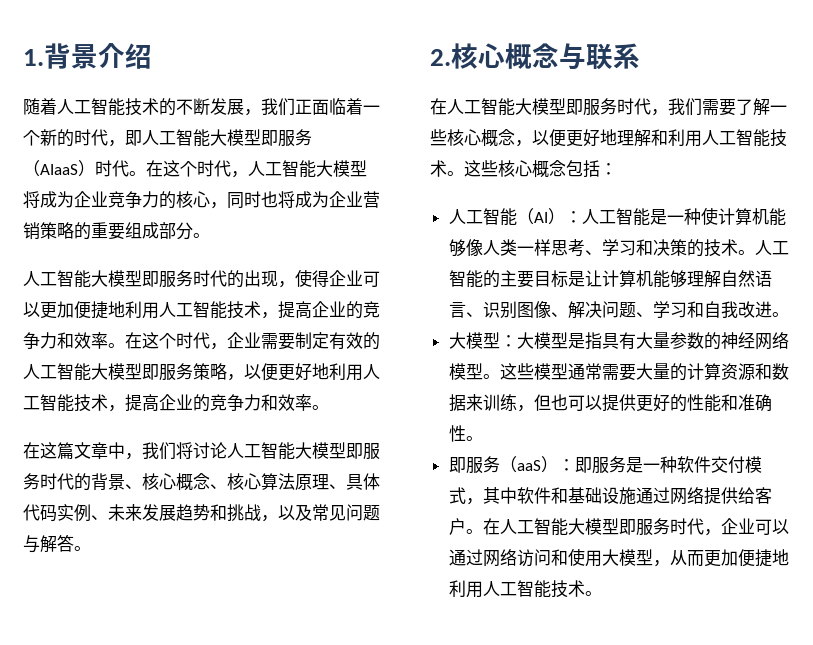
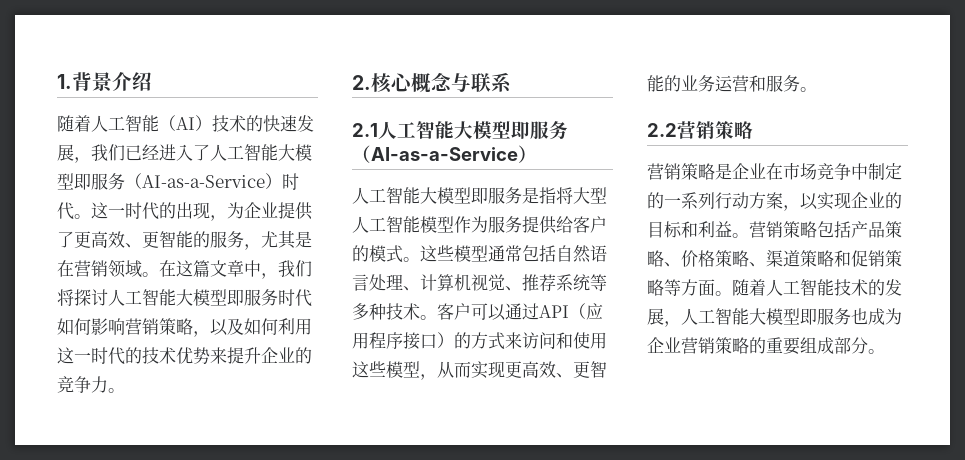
[125,98,380,116] [23,129,312,147] [23,160,78,177] 技术的不断发展，我们正面临着一个新的时代，即人工智能大模型即服务（AIaaS -> [159,115,314,132] [57,144,312,163] [57,173,265,190] （AI）技术的快速发展，我们已经进入了人工智能大模型即服务（AI-as-a-Service
[146,160,367,178] [23,191,295,209] 在这个时代，人工智能大模型将成为企业竞争力的核心，同时也将 -> [91,202,313,221] [57,230,312,250] [57,260,312,279] [57,289,312,307] [57,318,312,337] [57,347,312,365] [57,376,125,393] [352,72,511,93] [352,121,568,140] [352,145,537,163] [352,187,607,204] [352,216,607,234] [352,245,607,263] [352,274,607,292] [352,303,603,321] [352,332,607,350] [352,361,607,380] [647,75,817,92] [647,121,753,139] [647,163,902,180] [647,192,902,211] [647,221,902,238] [647,250,902,267] [647,279,902,296] [647,308,868,327] 这一时代的出现，为企业提供了更高效、更智能的服务，尤其是在营销领域。在这篇文章中，我们将探讨人工智能大模型即服务时代如何影响营销策略，以及如何利用这一时代的技术优势来提升企业的竞争力。 // 2.核心概念与联系 // 2.1人工智能大模型即服务（AI-as-a-Service） // 人工智能大模型即服务是指将大型人工智能模型作为服务提供给客户的模式。这些模型通常包括自然语言处理、计算机视觉、推荐系统等多种技术。客户可以通过API（应用程序接口）的方式来访问和使用这些模型，从而实现更高效、更智能的业务运营和服务。 // 2.2营销策略 // 营销策略是企业在市场竞争中制定的一系列行动方案，以实现企业的目标和利益。营销策略包括产品策略、价格策略、渠道策略和促销策略等方面。随着人工智能技术的发展，人工智能大模型即服务也
[23,269,380,288] [23,301,380,319] [23,332,380,350] [23,363,380,381] [23,394,329,412] [23,442,380,460] [23,473,380,491] [23,504,380,522] [23,534,91,553] [430,43,640,70] [430,98,787,116] [430,129,787,147] [430,160,617,178] [448,207,786,226] [448,239,789,257] [448,270,772,288] [448,301,789,319] [448,332,789,350] [448,363,789,381] [448,394,772,412] [448,425,483,442] [448,456,762,474] [448,487,772,505] [448,518,789,536] [448,548,789,567] [448,580,602,598] // 人工智能大模型即服务时代的出现，使得企业可以更加便捷地利用人工智能技术，提高企业的竞争力和效率。在这个时代，企业需要制定有效的人工智能大模型即服务策略，以便更好地利用人工智能技术，提高企业的竞争力和效率。 // 在这篇文章中，我们将讨论人工智能大模型即服务时代的背景、核心概念、核心算法原理、具体代码实例、未来发展趋势和挑战，以及常见问题与解答。 // 2.核心概念与联系 // 在人工智能大模型即服务时代，我们需要了解一些核心概念，以便更好地理解和利用人工智能技术。这些核心概念包括： // 人工智能（AI）：人工智能是一种使计算机能够像人类一样思考、学习和决策的技术。人工智能的主要目标是让计算机能够理解自然语言、识别图像、解决问题、学习和自我改进。 // 大模型：大模型是指具有大量参数的神经网络模型。这些模型通常需要大量的计算资源和数据来训练，但也可以提供更好的性能和准确性。 // 即服务（aaS）：即服务是一种软件交付模式，其中软件和基础设施通过网络提供给客户。在人工智能大模型即服务时代，企业可以通过网络访问和使用大模型，从而更加便捷地利用人工智能技术。 -> (885, 351) none

